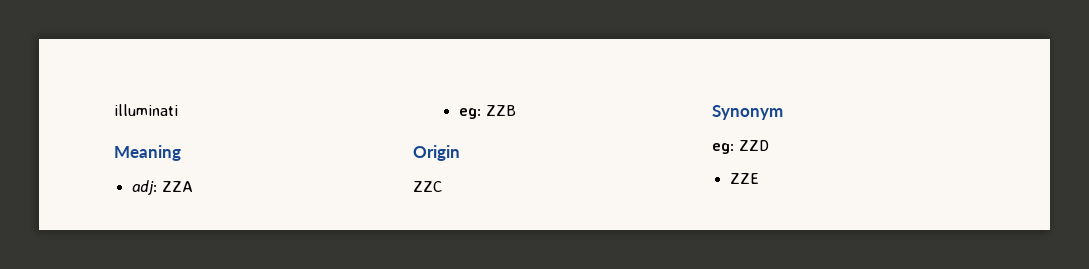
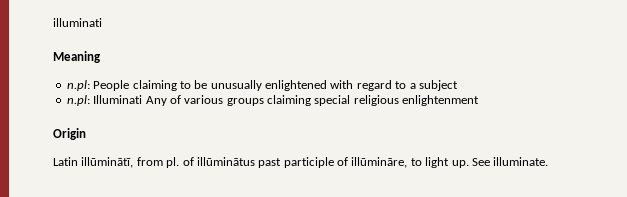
[131,180,193,195] [458,105,516,119] [413,145,460,161] [413,181,442,192] [712,105,783,120] [712,140,769,154] [729,173,759,184] adj: ZZA // eg: ZZB // Origin // ZZC // Synonym // eg: ZZD // ZZE -> [66,80,458,91] [66,95,480,106] [53,128,86,140] [53,157,549,168] n.pl: People claiming to be unusually enlightened with regard to a subject // n.pl: Illuminati Any of various groups claiming special religious enlightenment // Origin // Latin illūminātī, from pl. of illūminātus past participle of illūmināre, to light up. See illuminate.

